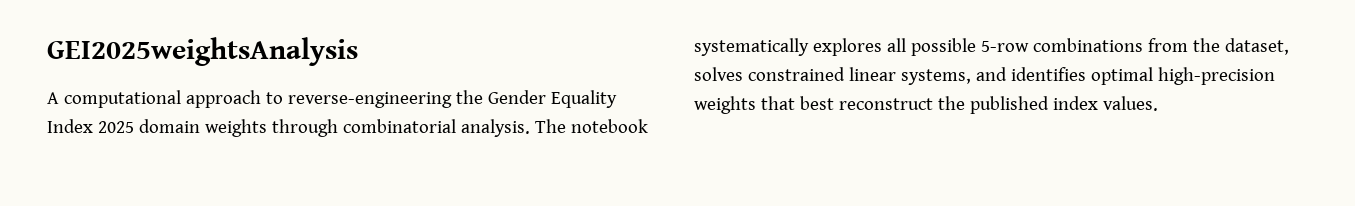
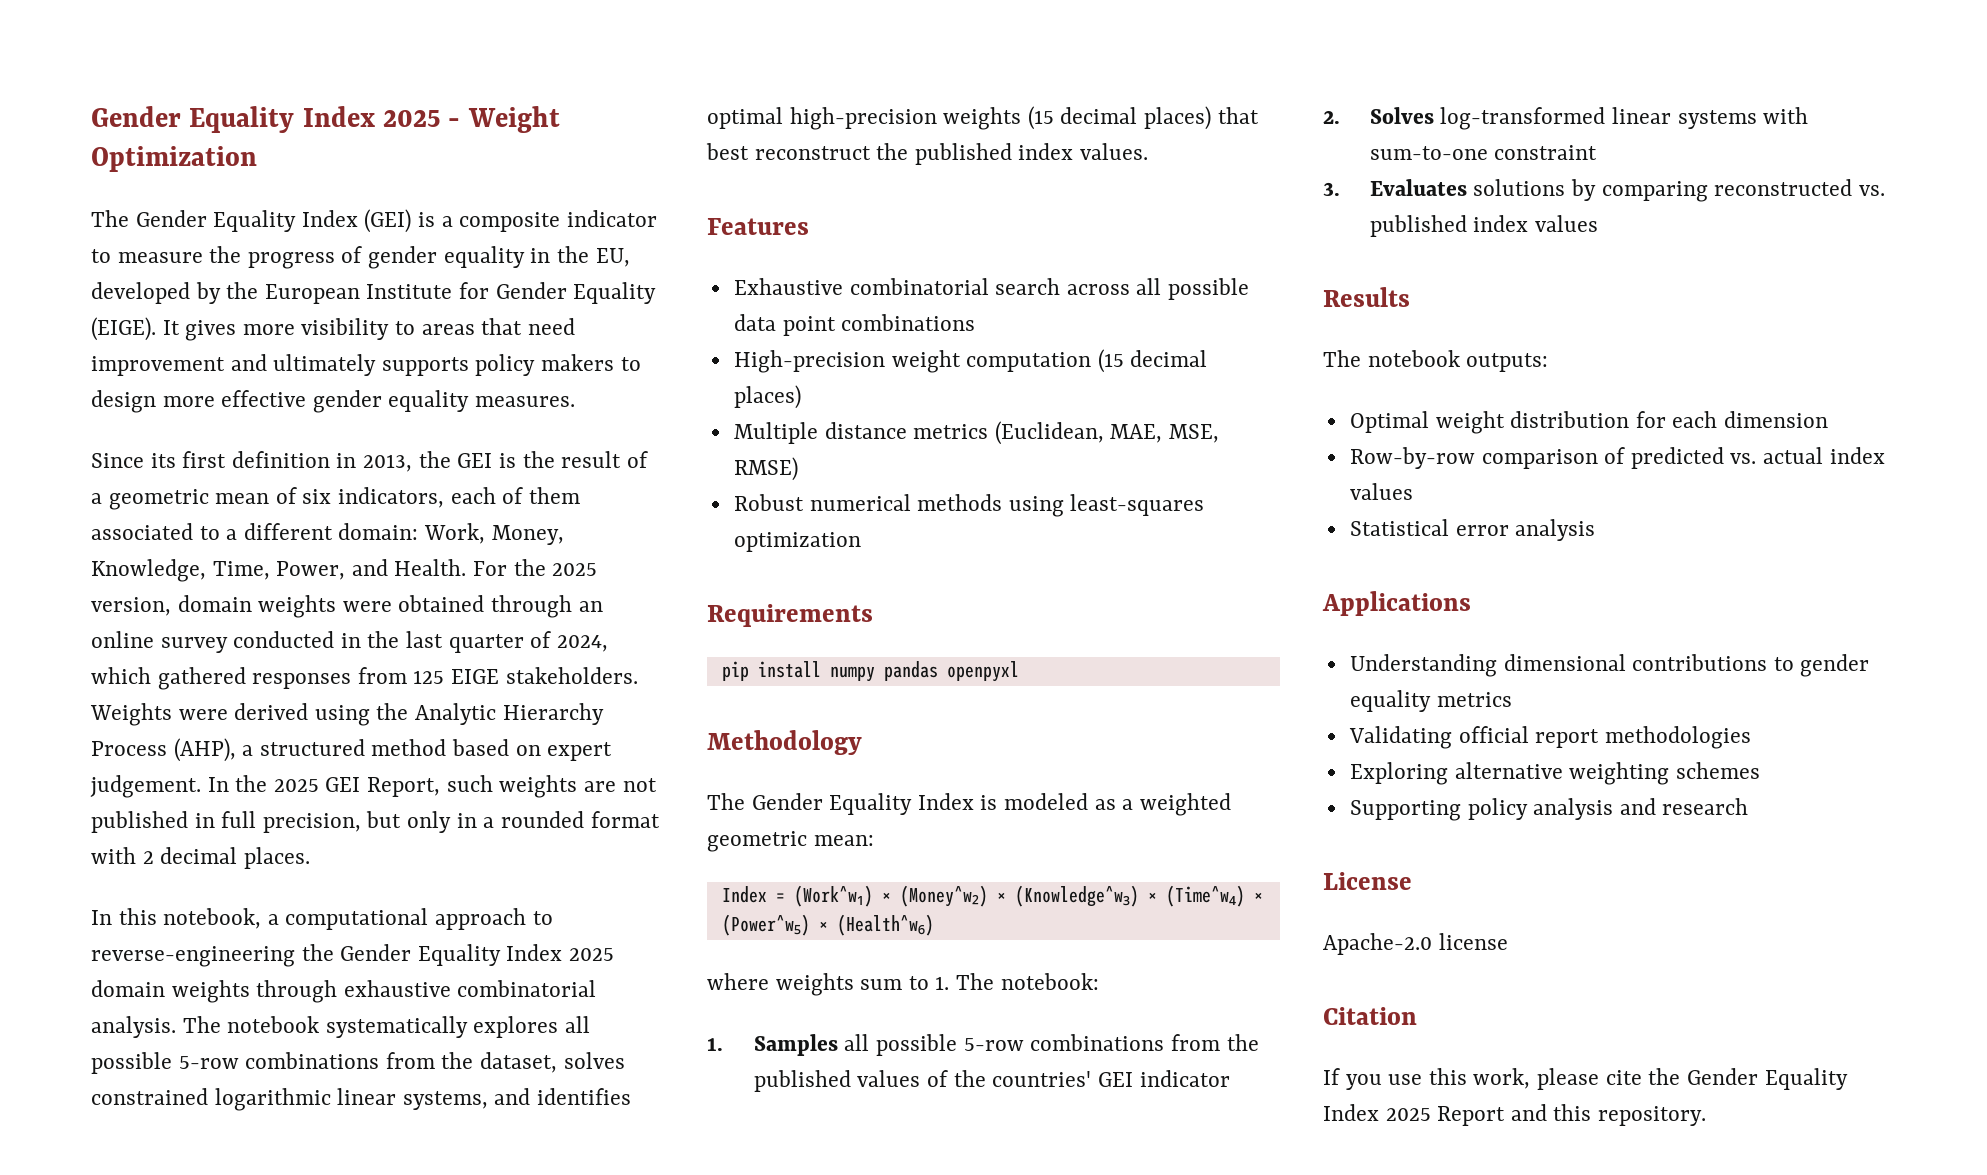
[47,37,358,66] [47,92,59,104] GEI2025weightsAnalysis // A -> [91,106,560,133] [91,146,257,172] [91,209,657,233] [91,246,630,269] [91,282,657,304] [91,317,575,341] [91,354,641,376] [91,390,576,413] [91,451,648,472] [91,487,580,510] [91,523,564,545] [91,559,598,582] [91,595,603,618] [91,631,608,653] [91,667,638,690] [90,703,604,726] [91,738,613,762] [90,775,657,798] [91,811,660,833] [91,847,310,869] [91,908,279,929] Gender Equality Index 2025 - Weight Optimization // The Gender Equality Index (GEI) is a composite indicator to measure the progress of gender equality in the EU, developed by the European Institute for Gender Equality (EIGE). It gives more visibility to areas that need improvement and ultimately supports policy makers to design more effective gender equality measures. // Since its first definition in 2013, the GEI is the result of a geometric mean of six indicators, each of them associated to a different domain: Work, Money, Knowledge, Time, Power, and Health. For the 2025 version, domain weights were obtained through an online survey conducted in the last quarter of 2024, which gathered responses from 125 EIGE stakeholders. Weights were derived using the Analytic Hierarchy Process (AHP), a structured method based on expert judgement. In the 2025 GEI Report, such weights are not published in full precision, but only in a rounded format with 2 decimal places. // In this notebook, a
(338, 128) none -> [343,980,451,997] exhaustive
(845, 74) none -> [214,1088,331,1111] logarithmic
(756, 105) none -> [1027,106,1212,130] (15 decimal places)
(1158, 103) none -> [707,218,809,235] [733,278,1250,300] [733,314,976,336] [733,349,1208,373] [733,385,801,409] [733,421,1220,445] [733,457,798,481] [733,494,1205,517] [733,532,861,552] [707,604,873,627] [721,661,1019,682] [707,730,862,755] [707,793,1231,816] [707,831,874,852] [721,885,1263,907] [721,914,934,936] [707,973,1099,996] [707,1034,1259,1056] [753,1070,1230,1092] [1323,107,1809,130] [1369,145,1598,160] [1323,179,1885,202] [1369,215,1599,237] [1323,287,1410,307] [1323,350,1549,372] [1349,411,1829,434] [1349,447,1885,469] [1349,483,1413,500] [1349,519,1596,541] [1322,591,1471,616] [1349,654,1870,677] [1349,690,1512,712] [1348,726,1751,749] [1349,762,1760,785] [1349,798,1749,821] [1323,872,1412,890] [1323,933,1508,955] [1323,1007,1417,1025] [1323,1068,1848,1090] [1323,1104,1707,1126] // Features // Exhaustive combinatorial search across all possible data point combinations // High-precision weight computation (15 decimal places) // Multiple distance metrics (Euclidean, MAE, MSE, RMSE) // Robust numerical methods using least-squares optimization // Requirements // pip install numpy pandas openpyxl // Methodology // The Gender Equality Index is modeled as a weighted geometric mean: // Index = (Work^w₁) × (Money^w₂) × (Knowledge^w₃) × (Time^w₄) × (Power^w₅) × (Health^w₆) // where weights sum to 1. The notebook: // 1. Samples all possible 5-row combinations from the published values of the countries' GEI indicator // 2. Solves log-transformed linear systems with sum-to-one constraint // 3. Evaluates solutions by comparing reconstructed vs. published index values // Results // The notebook outputs: // Optimal weight distribution for each dimension // Row-by-row comparison of predicted vs. actual index values // Statistical error analysis // Applications // Understanding dimensional contributions to gender equality metrics // Validating official report methodologies // Exploring alternative weighting schemes // Supporting policy analysis and research // License // Apache-2.0 license // Citation // If you use this work, please cite the Gender Equality Index 2025 Report and this repository.

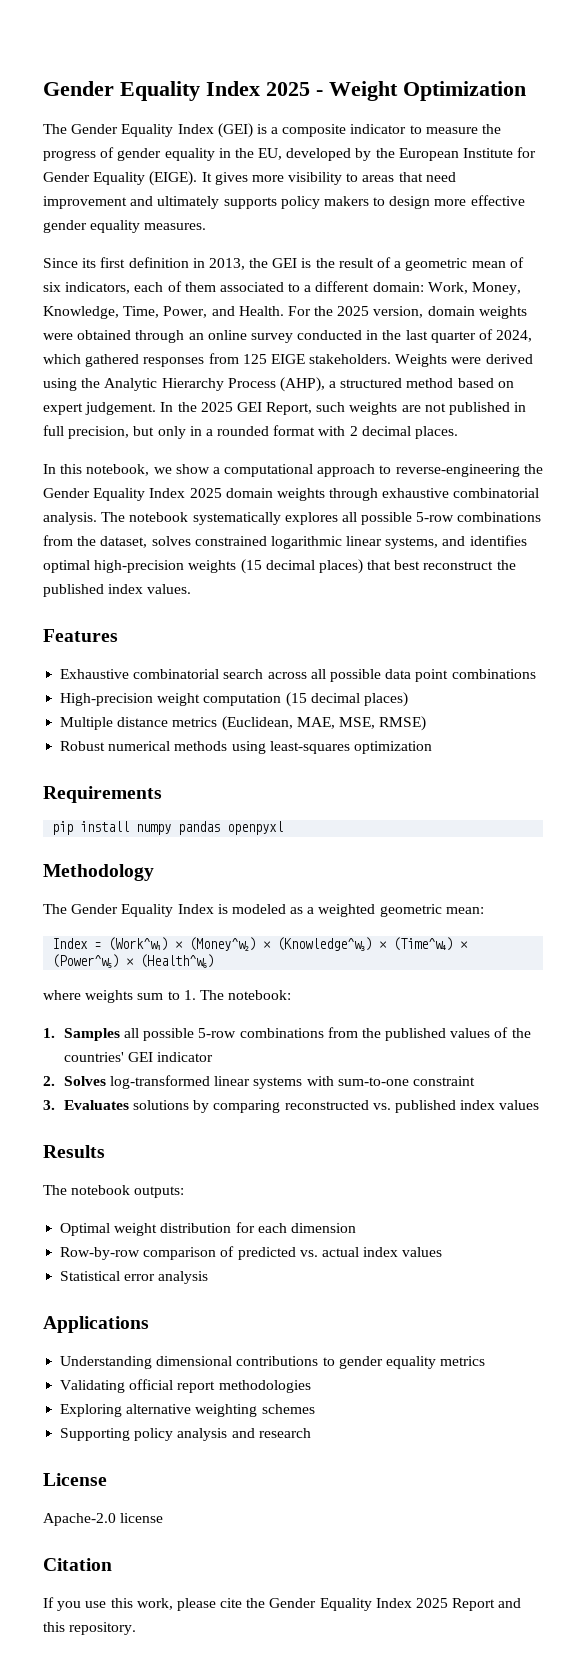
(262, 918) none -> [153,464,210,474] we show

